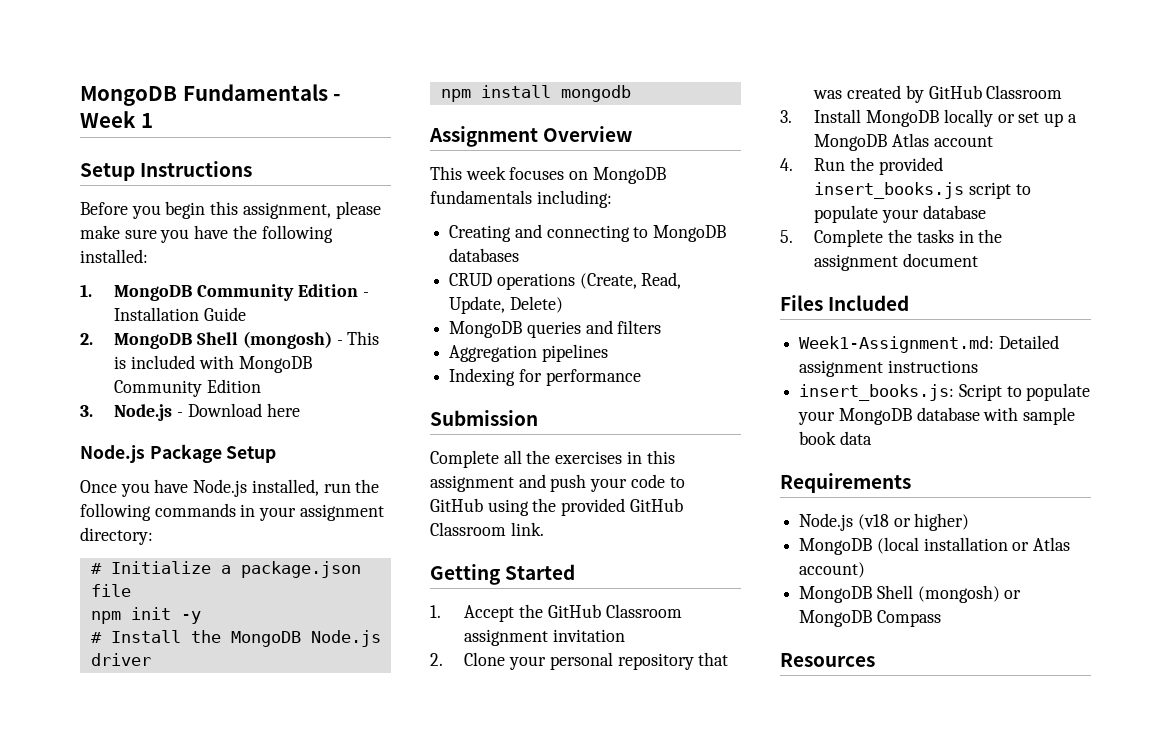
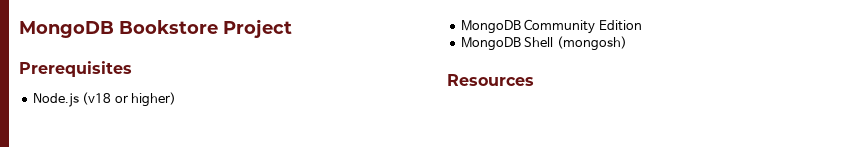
[80,84,342,106] [80,111,153,128] [80,161,253,181] [80,201,381,219] [80,225,333,243] [80,249,148,263] [80,284,369,301] [114,307,247,321] [80,331,380,349] [114,355,312,373] [114,379,262,397] [80,403,300,421] [80,444,277,463] [80,479,380,497] [80,503,384,521] [80,527,153,545] [90,561,361,578] [90,584,131,597] [90,607,201,624] [90,630,381,647] [90,653,151,666] [440,85,631,102] [429,126,633,147] [430,166,666,184] [430,190,612,208] [449,224,727,242] [449,248,520,262] [449,272,682,290] [449,296,563,314] [449,320,662,338] [449,344,608,362] [449,368,641,386] [430,410,538,426] [430,450,675,468] [430,474,685,492] [430,498,683,516] [430,522,544,536] [430,564,576,585] [430,604,682,622] [464,629,626,646] [430,652,729,670] [813,85,1063,103] [780,109,1077,127] [814,133,993,151] [780,157,943,175] [814,182,1031,199] [814,205,986,223] [780,229,1003,247] [814,253,979,271] [780,295,910,311] [799,335,1059,353] [799,360,978,377] [799,383,1091,401] [798,407,1076,425] [799,431,872,445] [780,473,911,493] MongoDB Fundamentals - Week 1 // Setup Instructions // Before you begin this assignment, please make sure you have the following installed: // 1. MongoDB Community Edition - Installation Guide // 2. MongoDB Shell (mongosh) - This is included with MongoDB Community Edition // 3. Node.js - Download here // Node.js Package Setup // Once you have Node.js installed, run the following commands in your assignment directory: // # Initialize a package.json file // npm init -y // # Install the MongoDB Node.js driver // npm install mongodb // Assignment Overview // This week focuses on MongoDB fundamentals including: // Creating and connecting to MongoDB databases // CRUD operations (Create, Read, Update, Delete) // MongoDB queries and filters // Aggregation pipelines // Indexing for performance // Submission // Complete all the exercises in this assignment and push your code to GitHub using the provided GitHub Classroom link. // Getting Started // 1. Accept the GitHub Classroom assignment invitation // 2. Clone your personal repository that was created by GitHub Classroom // 3. Install MongoDB locally or set up a MongoDB Atlas account // 4. Run the provided insert_books.js script to populate your database // 5. Complete the tasks in the assignment document // Files Included // Week1-Assignment.md: Detailed assignment instructions // insert_books.js: Script to populate your MongoDB database with sample book data // Requirements -> [19,19,292,38] [19,61,132,77] MongoDB Bookstore Project // Prerequisites
[876,537,1071,554] [799,562,866,578] [799,585,1022,603] [799,610,941,627] (local installation or Atlas account) // MongoDB Shell (mongosh) or MongoDB Compass -> [524,19,642,34] [460,36,627,51] Community Edition // MongoDB Shell (mongosh)

